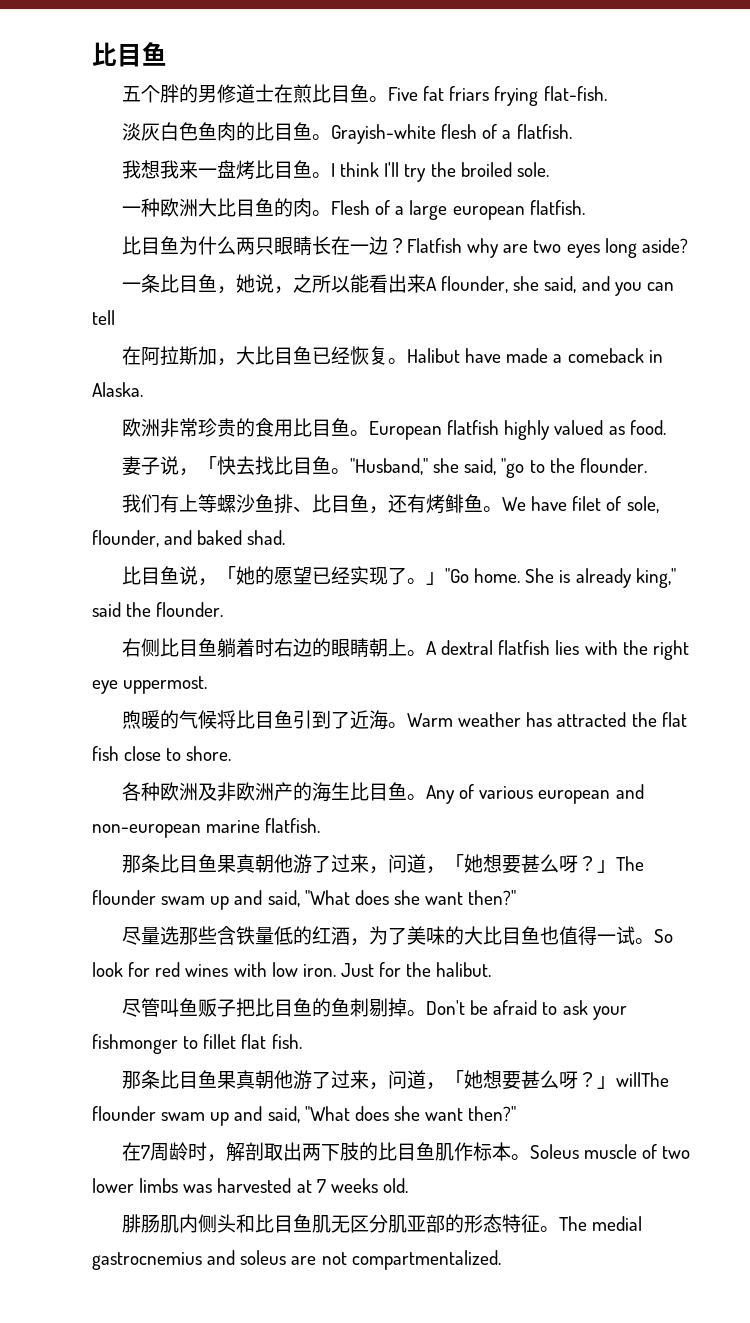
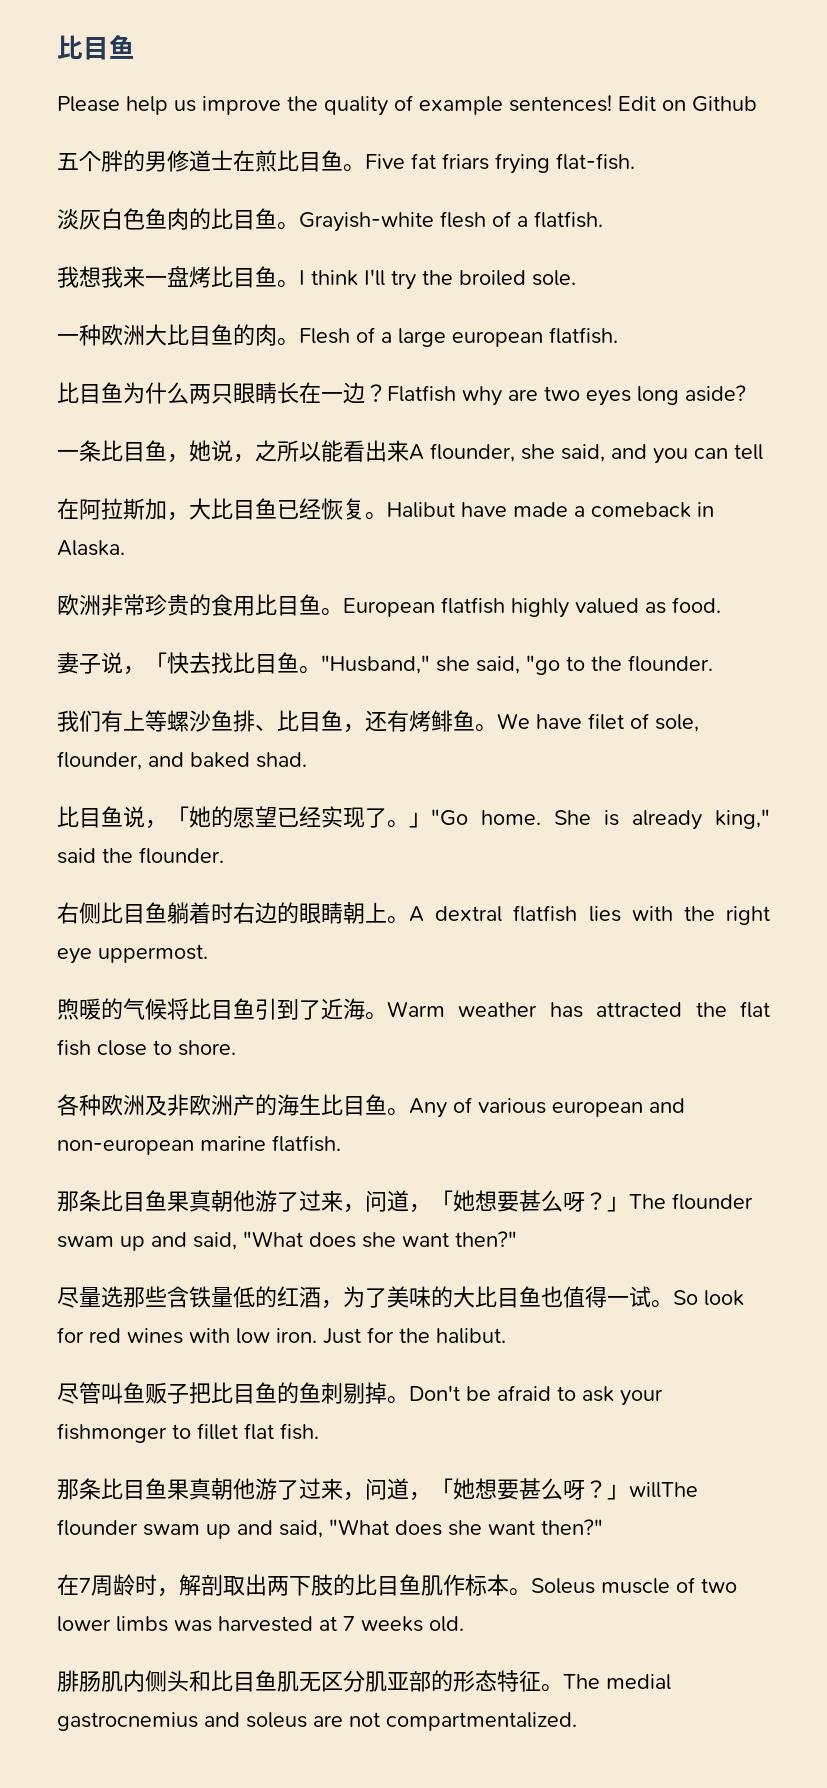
[92,42,167,67] 比目鱼 -> [57,35,135,60] [57,95,757,116] 比目鱼 // Please help us improve the quality of example sentences! Edit on Github

